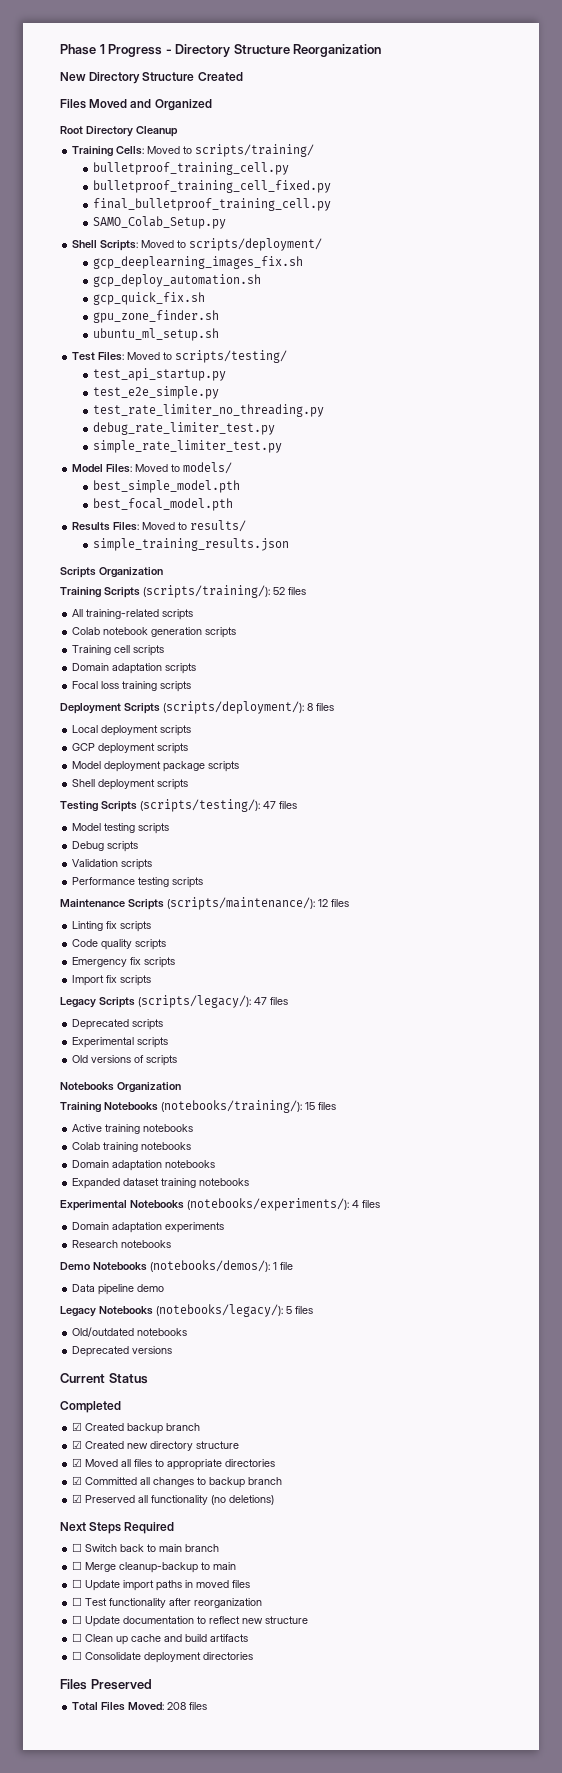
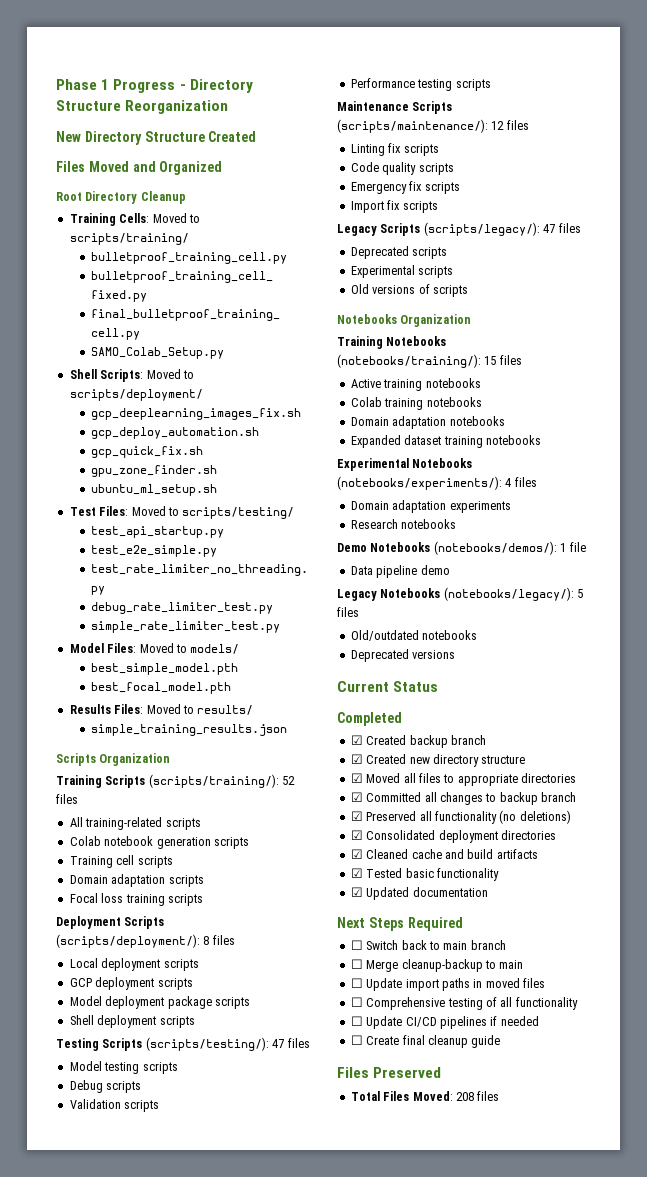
(275, 1500) none -> [350,830,556,843] [350,849,538,859] [350,868,499,881] [350,887,488,900] // ☑ Consolidated deployment directories // ☑ Cleaned cache and build artifacts // ☑ Tested basic functionality // ☑ Updated documentation
[85,1598,263,1608] [72,1615,309,1627] [72,1633,249,1645] [72,1651,254,1663] Test functionality after reorganization // ☐ Update documentation to reflect new structure // ☐ Clean up cache and build artifacts // ☐ Consolidate deployment directories -> [366,997,578,1010] [350,1016,539,1029] [350,1035,501,1048] Comprehensive testing of all functionality // ☐ Update CI/CD pipelines if needed // ☐ Create final cleanup guide

